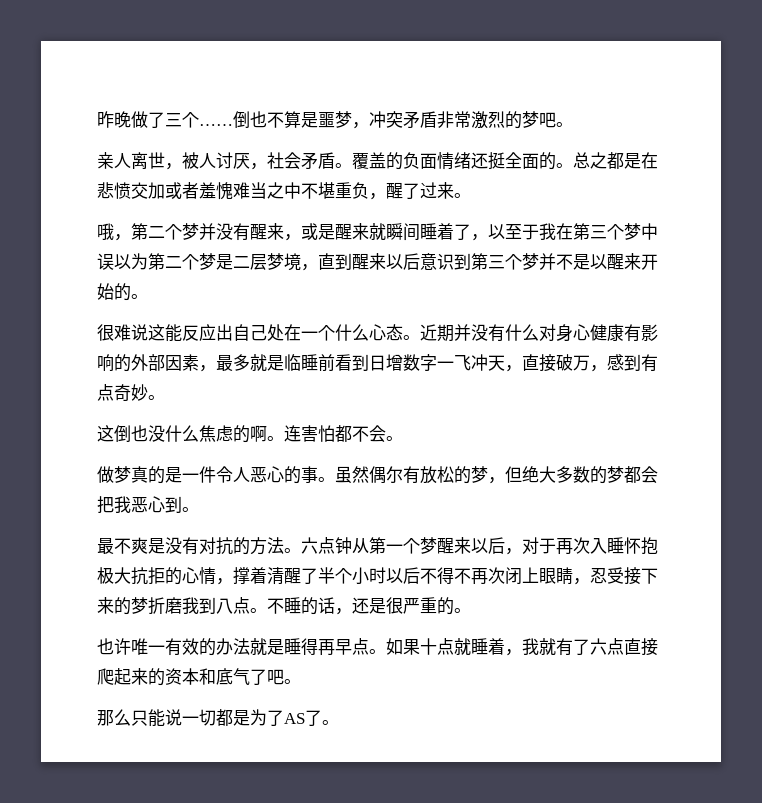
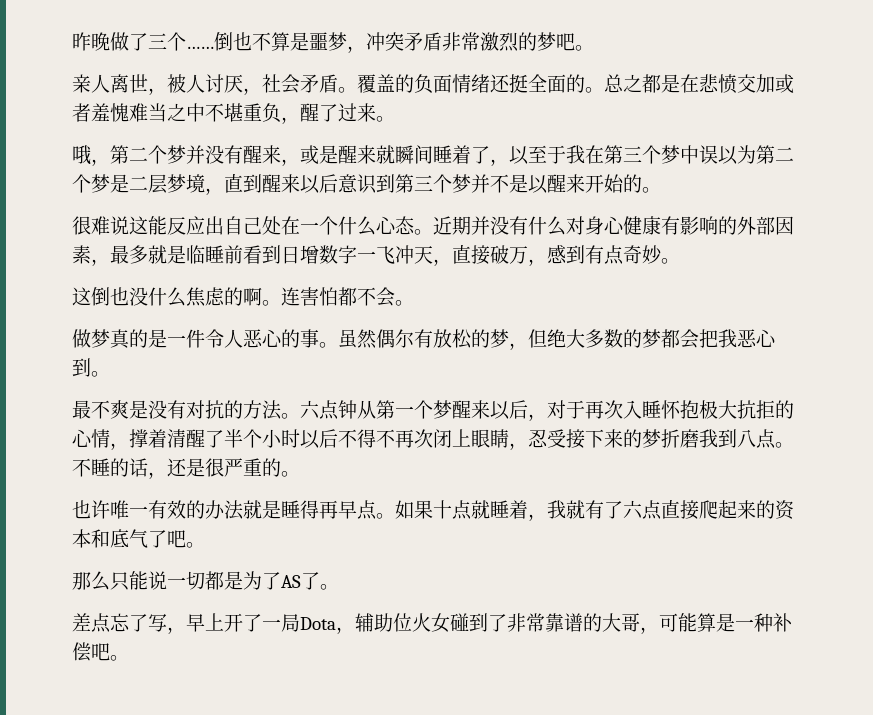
(339, 722) none -> [72,613,792,634] [72,642,129,662] // 差点忘了写，早上开了一局Dota，辅助位火女碰到了非常靠谱的大哥，可能算是一种补偿吧。

